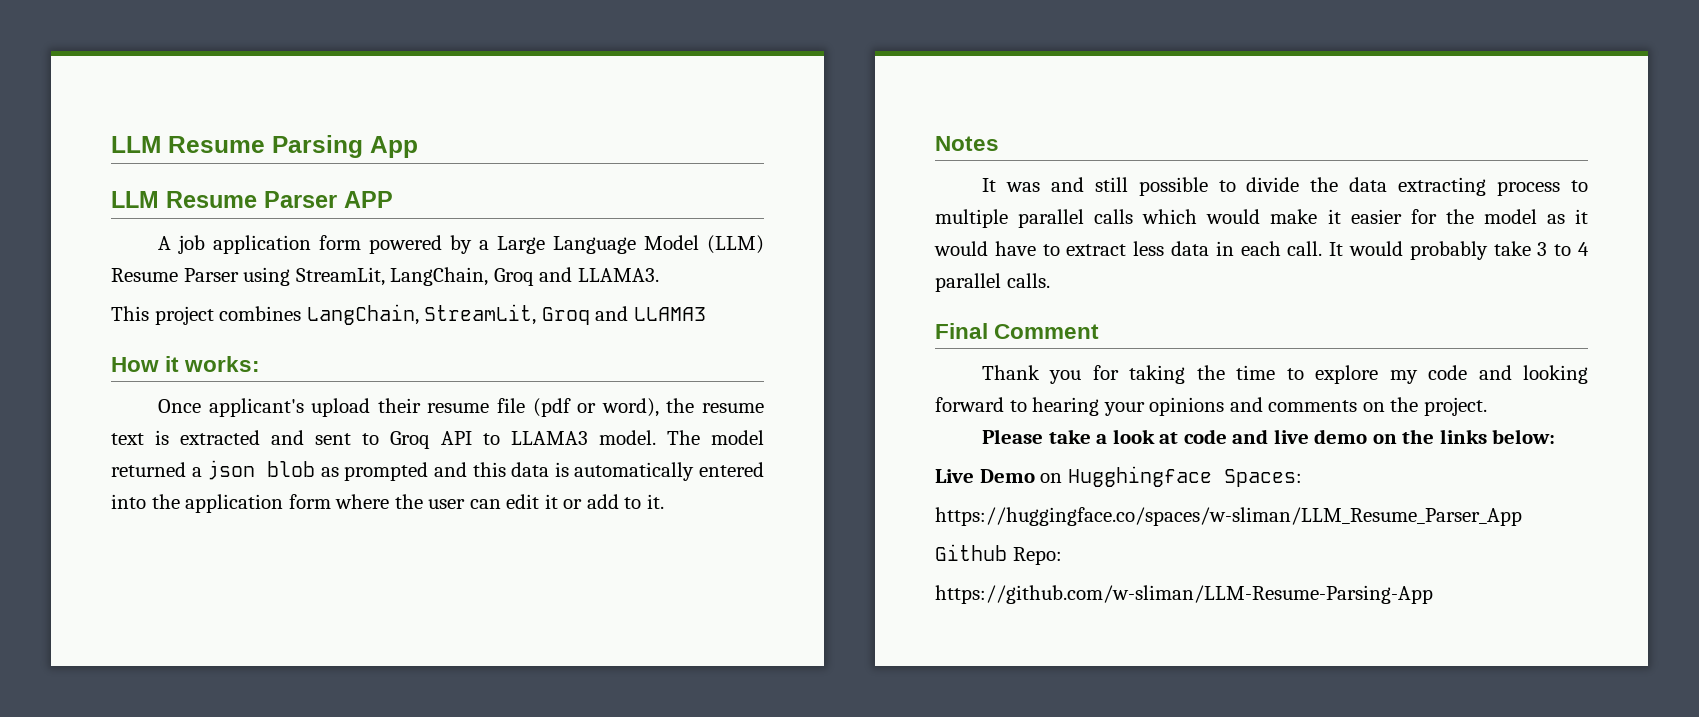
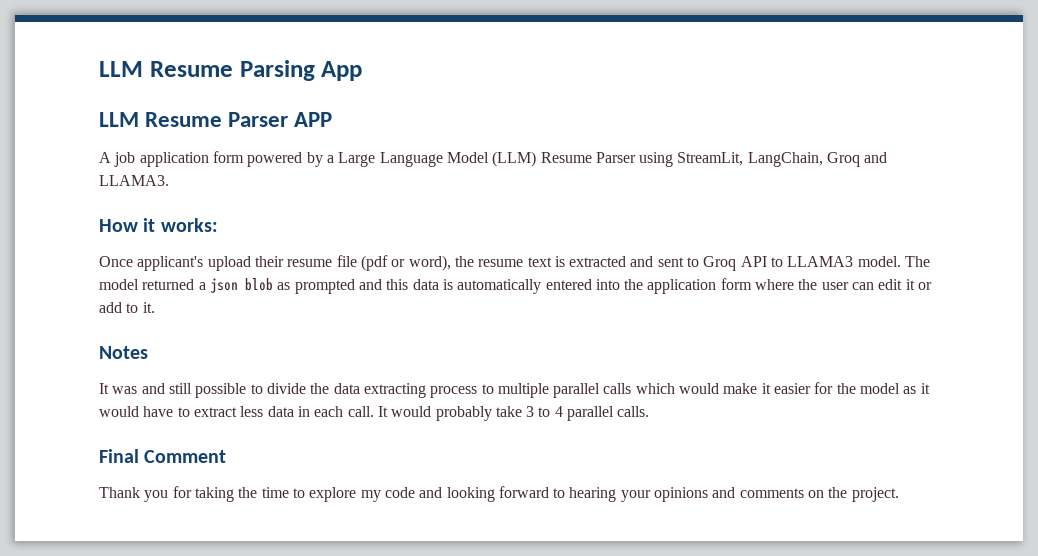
[111,304,706,325] // This project combines LangChain, StreamLit, Groq and LLAMA3 -> (169, 180) none
[981,429,1556,444] [935,466,1302,487] [935,507,1522,526] [935,544,1062,565] [935,585,1433,604] // Please take a look at code and live demo on the links below: // Live Demo on Hugghingface Spaces: // https://huggingface.co/spaces/w-sliman/LLM_Resume_Parser_App // Github Repo: // https://github.com/w-sliman/LLM-Resume-Parsing-App -> (899, 494) none

